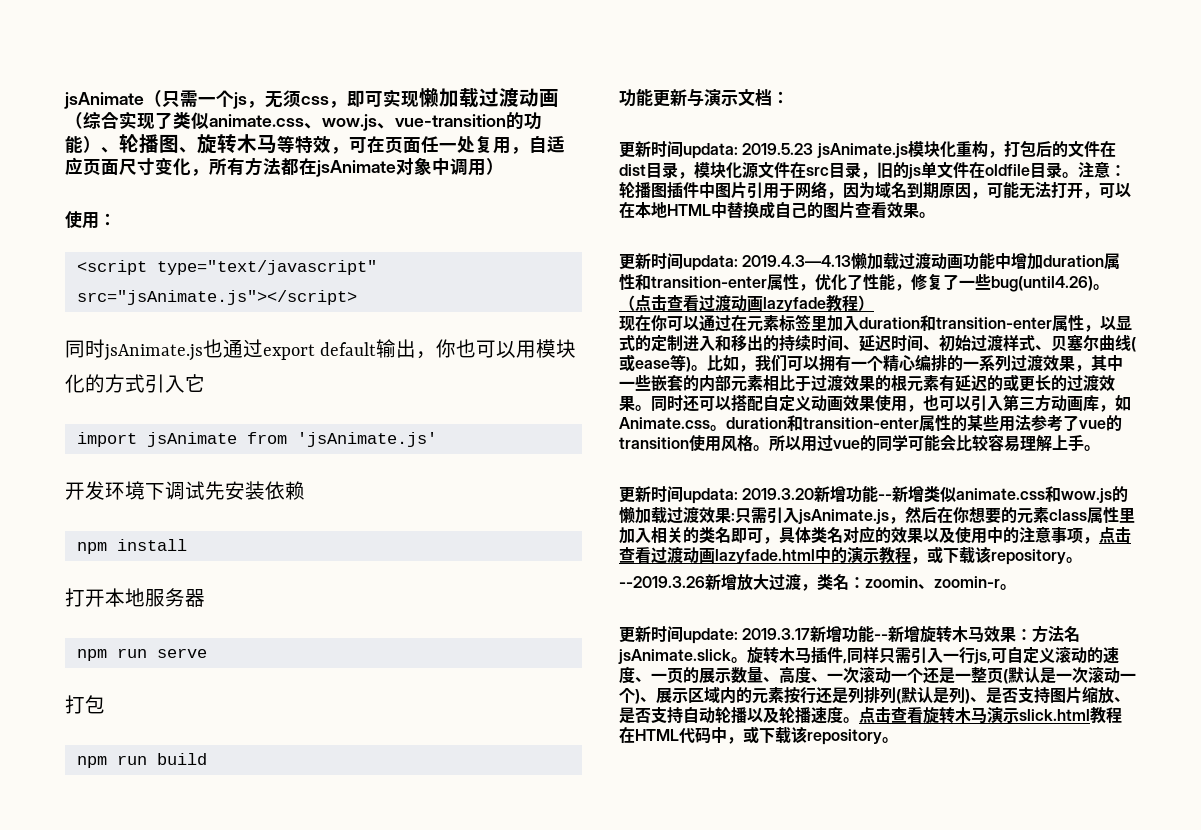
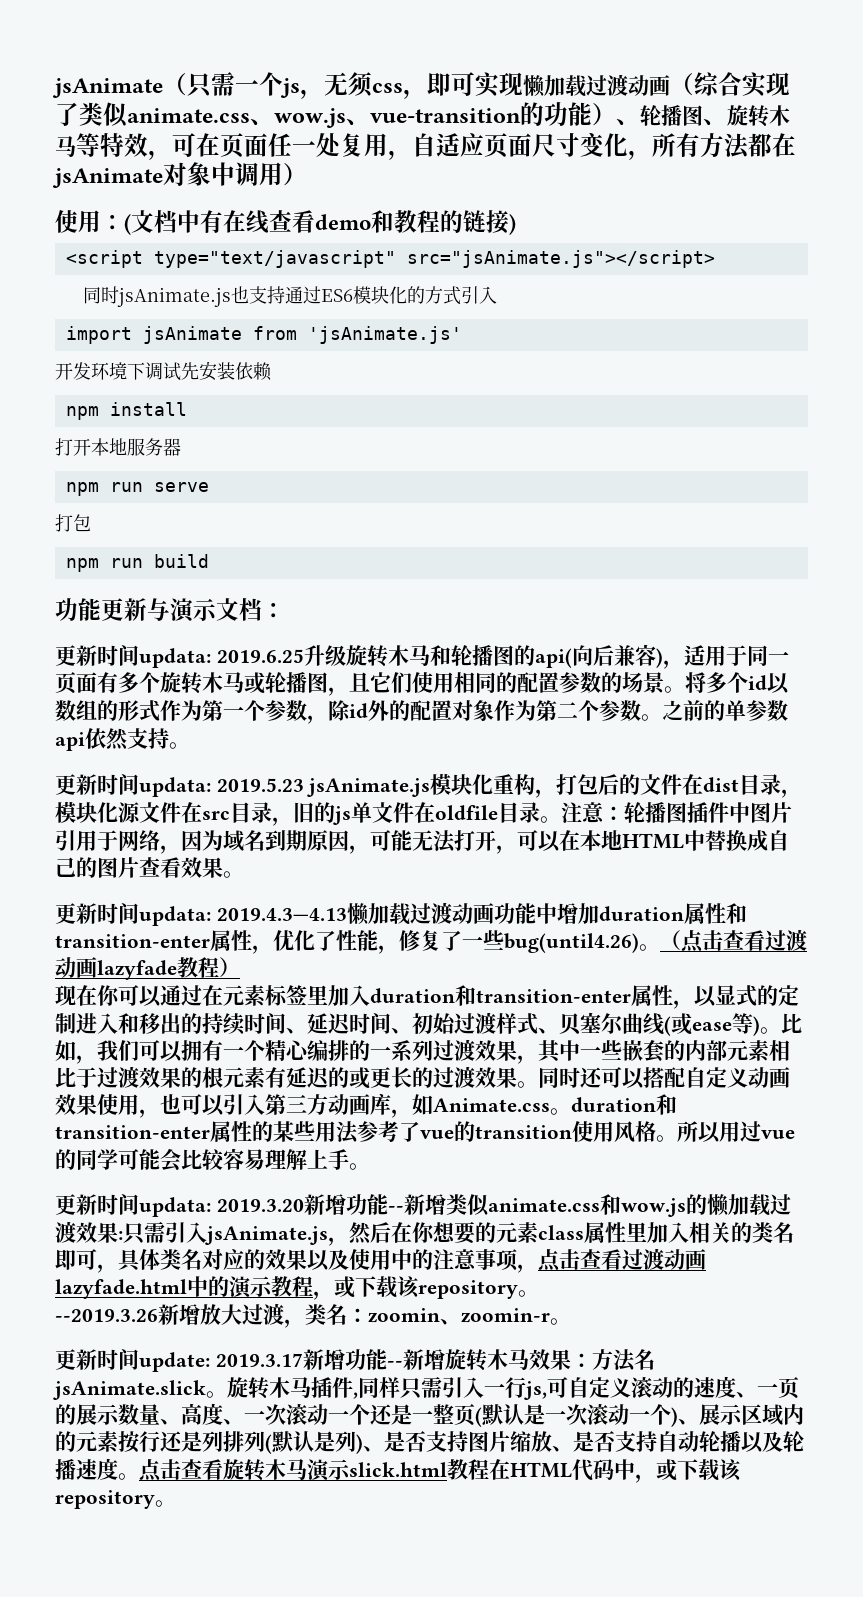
(116, 219) none -> [124,210,516,235] (文档中有在线查看demo和教程的链接)
[223,339,537,360] 通过export default输出，你也可以用 -> [249,286,354,304] 支持通过ES6
[185,374,205,392] 它 -> (498, 295) none
(789, 97) none -> [55,644,789,669] [55,672,790,696] [55,700,788,724] [55,728,190,751] // 更新时间updata: 2019.6.25升级旋转木马和轮播图的api(向后兼容)，适用于同一页面有多个旋转木马或轮播图，且它们使用相同的配置参数的场景。将多个id以数组的形式作为第一个参数，除id外的配置对象作为第二个参数。之前的单参数api依然支持。

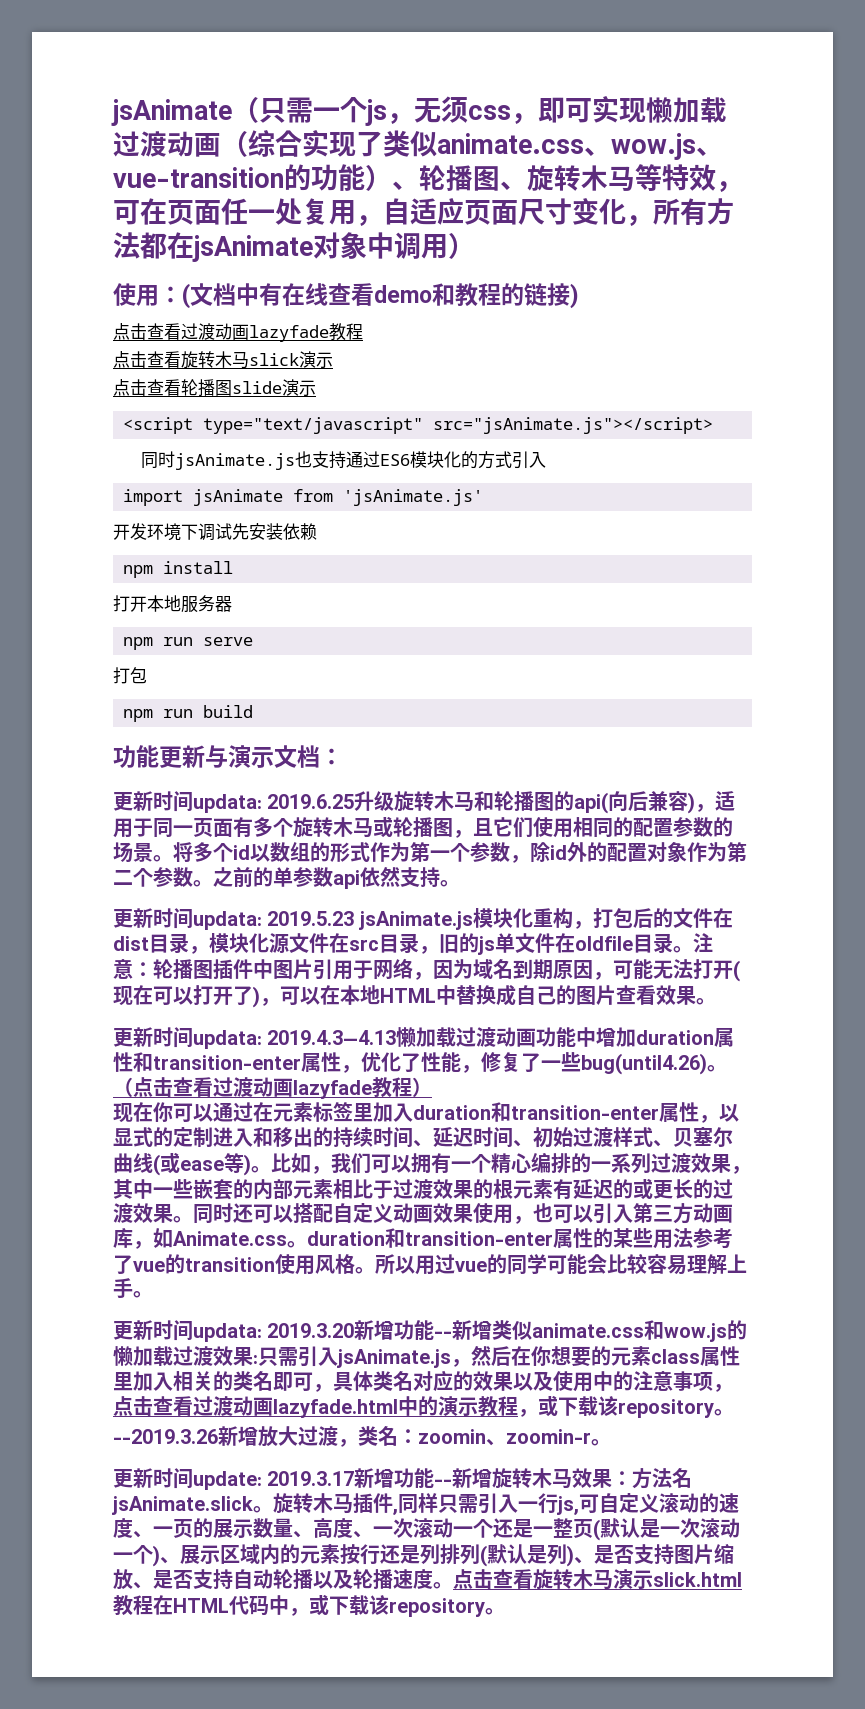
(516, 224) none -> [113,323,363,342] [113,351,333,369] [113,379,316,397] // 点击查看过渡动画lazyfade教程 // 点击查看旋转木马slick演示 // 点击查看轮播图slide演示
(496, 840) none -> [733,960,740,982] [113,985,260,1008] (现在可以打开了)

